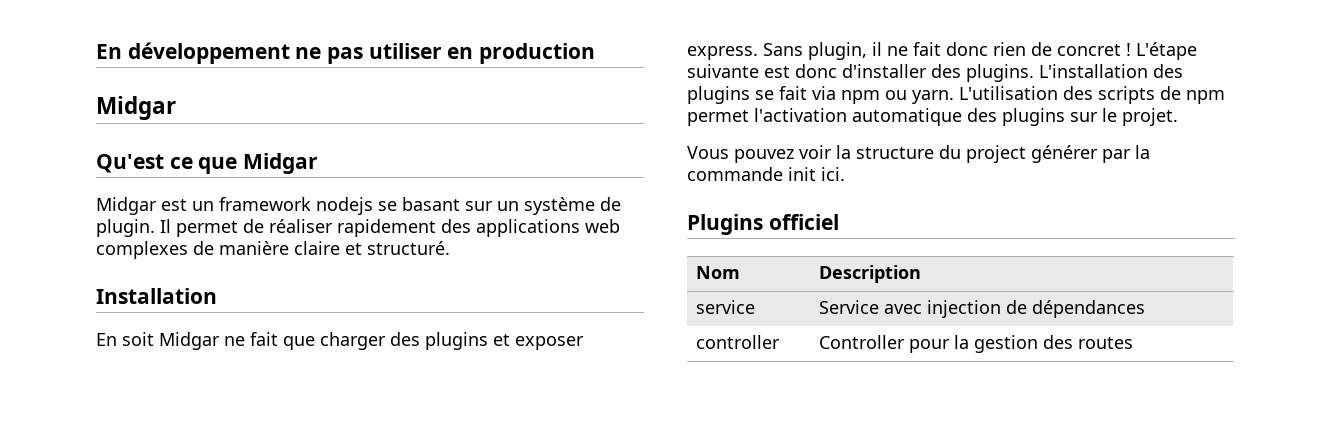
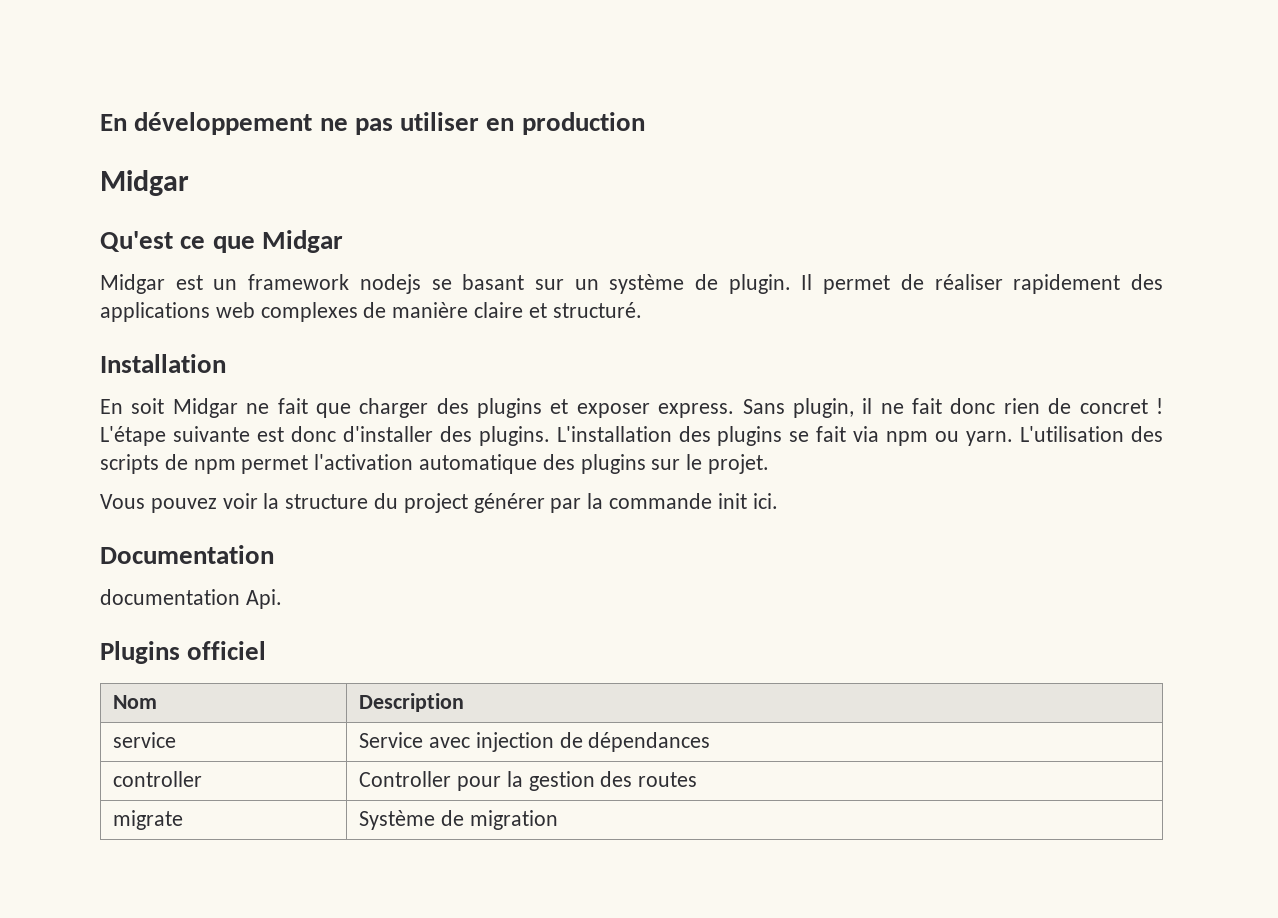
(845, 174) none -> [100,545,274,564] [100,589,282,609] // Documentation // documentation Api.
(1133, 343) none -> [113,810,184,830] [359,810,558,830] // migrate | Système de migration

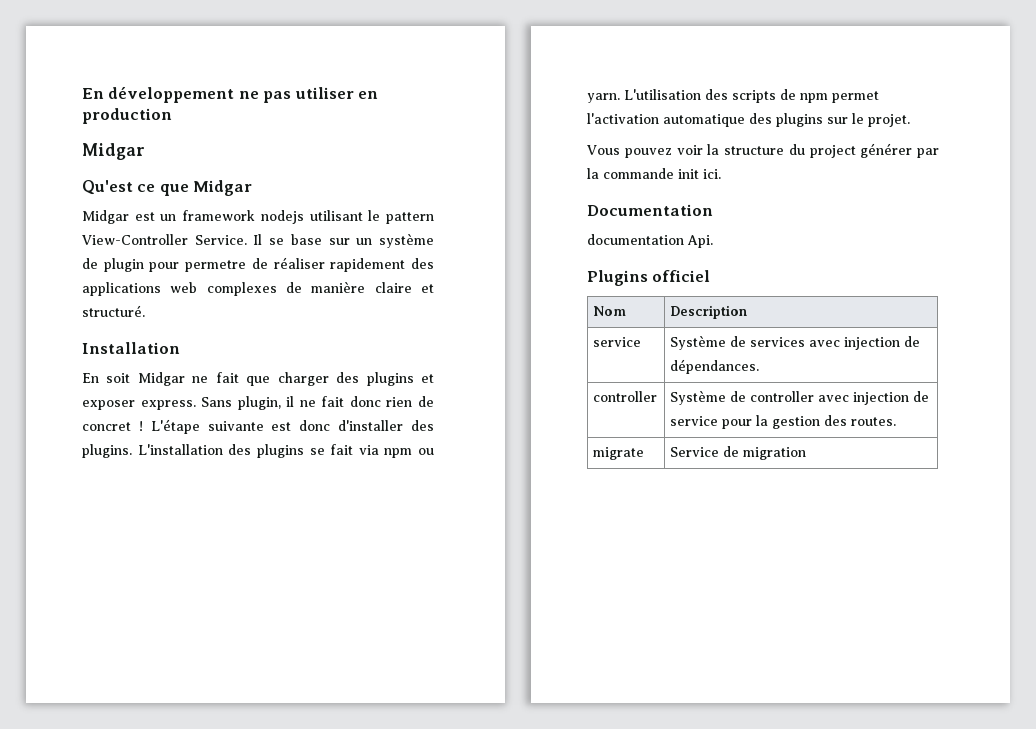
[431,274,525,290] se basant -> [309,210,434,224] [82,234,322,245] utilisant le pattern View-Controller Service. Il se base
[728,274,891,294] plugin. Il permet -> [103,258,247,272] plugin pour permetre
[359,732,711,752] Service avec injection de dépendances -> [670,335,921,350] [670,359,760,374] Système de services avec injection de dépendances.
[359,771,452,787] Controller -> [670,390,930,405] [670,416,719,426] Système de controller avec injection de service
[638,772,698,787] routes -> [851,417,897,426] routes.
[359,810,436,830] Système -> [670,447,720,457] Service

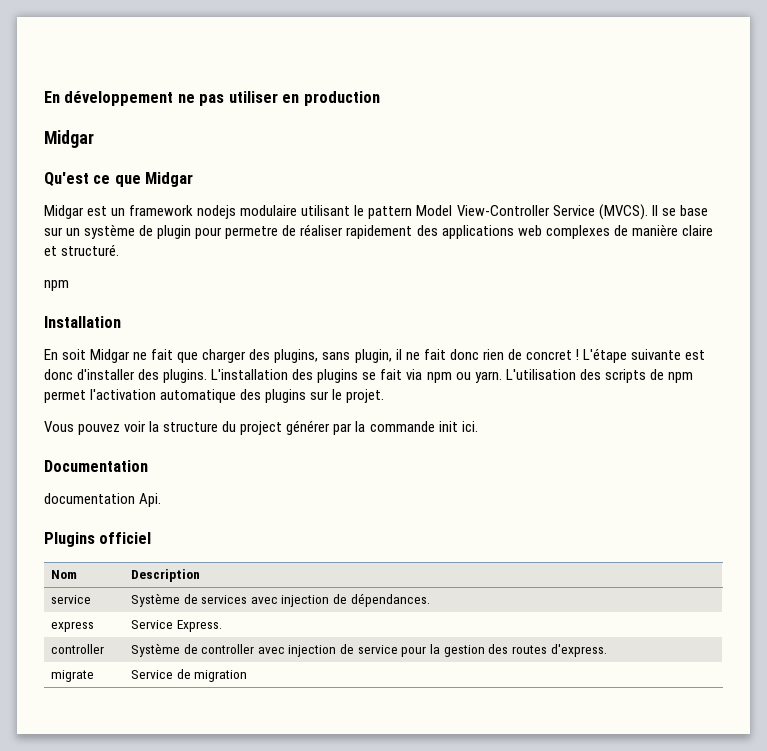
(304, 217) none -> [240,205,298,216] modulaire
[82,234,247,245] View-Controller Service. -> [416,204,648,220] Model View-Controller Service (MVCS).
(145, 311) none -> [44,280,69,291] // npm
[366,372,435,386] [82,397,233,410] plugins et exposer express. Sans -> [274,349,351,363] plugins, sans
(760, 366) none -> [50,621,94,632] [130,620,222,632] // express | Service Express.
[851,417,897,426] routes. -> [511,644,607,657] routes d'express.

